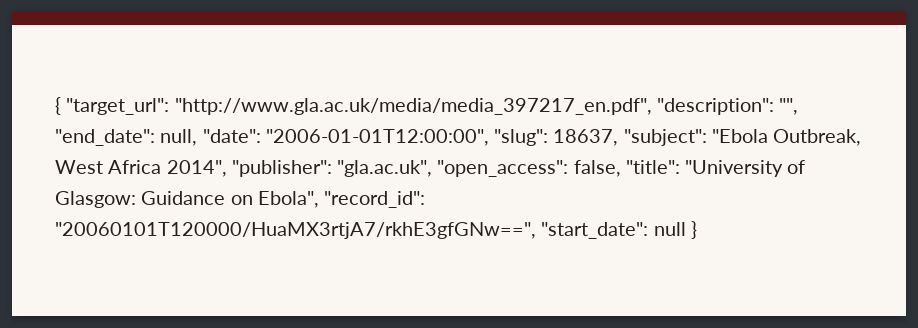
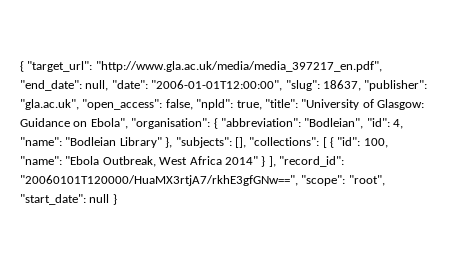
[656,98,799,115] "description": "", -> (382, 66) none
[623,129,862,146] [55,160,227,177] "subject": "Ebola Outbreak, West Africa 2014", -> (361, 85) none
(621, 168) none -> [196,99,262,110] "npld": true,
[324,191,426,208] [55,222,536,239] "record_id": "20060101T120000/HuaMX3rtjA7/rkhE3gfGNw==", -> [131,118,403,129] [20,137,388,148] [20,156,344,167] [20,175,385,186] "organisation": { "abbreviation": "Bodleian", "id": 4, "name": "Bodleian Library" }, "subjects": [], "collections": [ { "id": 100, "name": "Ebola Outbreak, West Africa 2014" } ], "record_id": "20060101T120000/HuaMX3rtjA7/rkhE3gfGNw==", "scope": "root",

